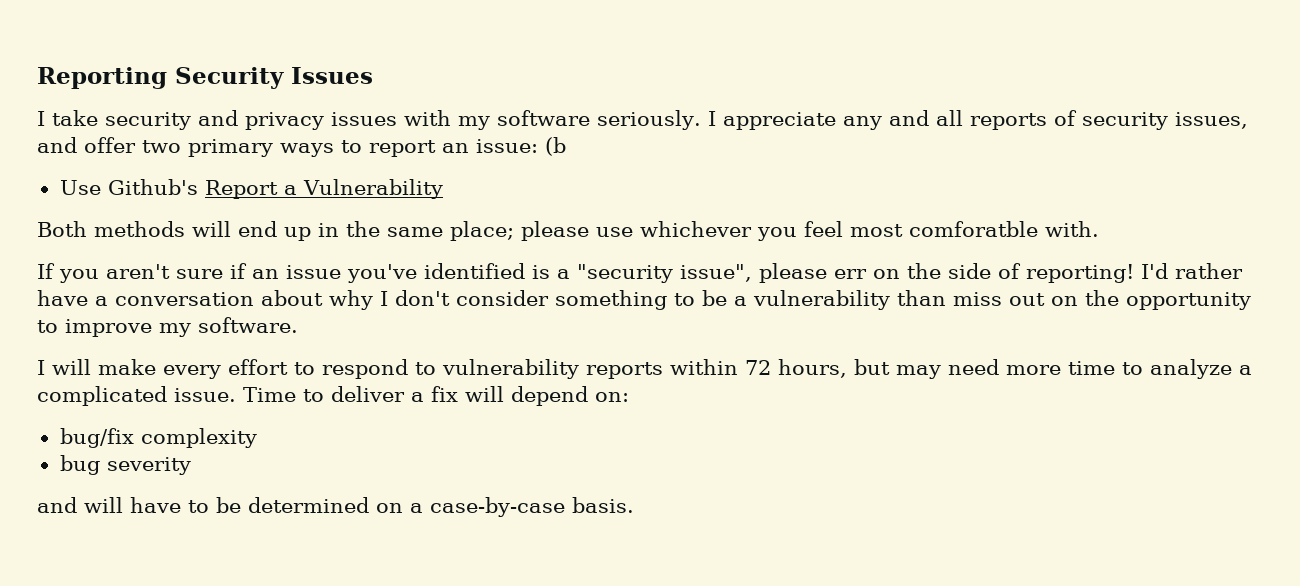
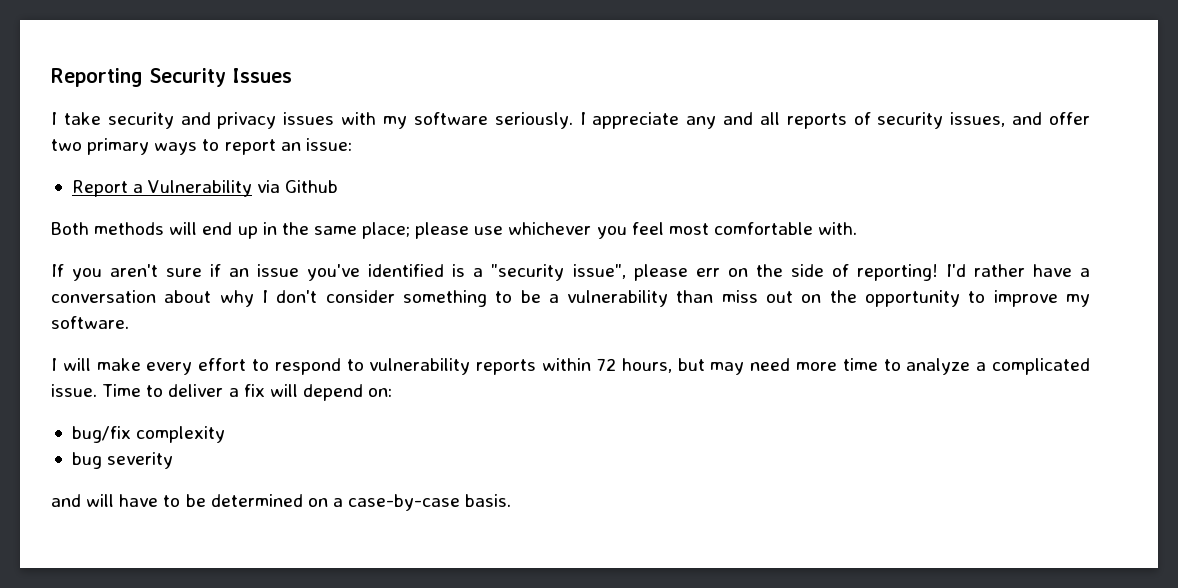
[545,137,566,156] [59,179,198,195] (b // Use Github's -> (352, 144) //
(443, 189) none -> [257,180,339,193] via Github
[909,221,1038,237] comforatble -> [713,222,813,235] comfortable

